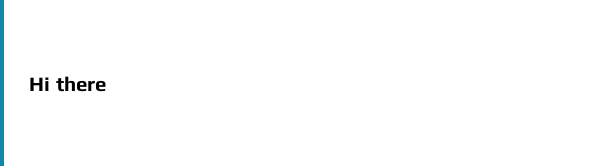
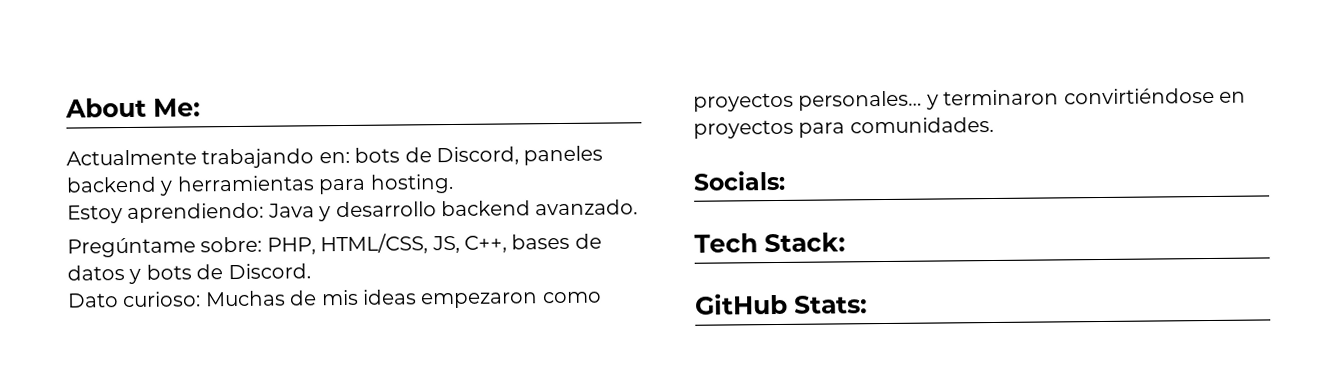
[29,76,106,92] Hi there -> [65,97,201,118] [66,145,604,169] [66,173,454,196] [67,199,639,224] [67,233,602,258] [67,263,311,284] [67,289,602,309] [693,87,1246,112] [693,116,994,139] [693,170,786,191] [694,232,846,253] [694,292,868,315] About Me: // Actualmente trabajando en: bots de Discord, paneles backend y herramientas para hosting. // Estoy aprendiendo: Java y desarrollo backend avanzado. // Pregúntame sobre: PHP, HTML/CSS, JS, C++, bases de datos y bots de Discord. // Dato curioso: Muchas de mis ideas empezaron como proyectos personales… y terminaron convirtiéndose en proyectos para comunidades. // Socials: // Tech Stack: // GitHub Stats:

